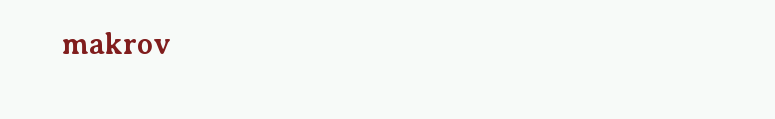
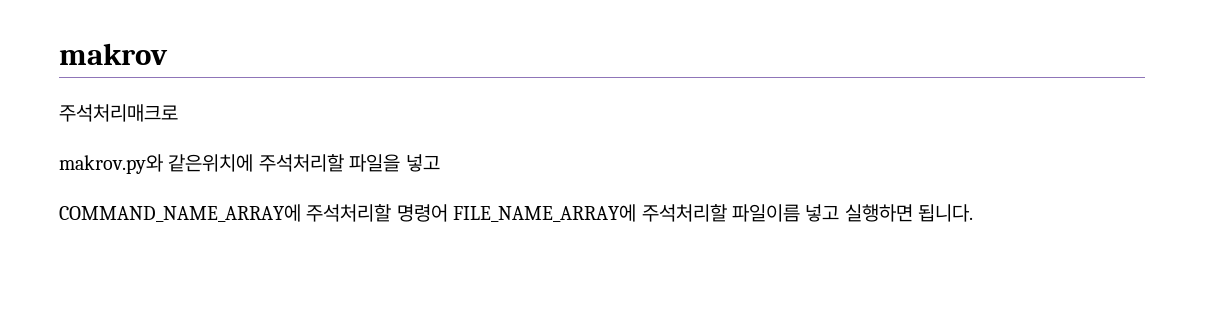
(171, 43) none -> [59,104,178,122] [59,154,440,174] [59,204,974,222] // 주석처리매크로 // makrov.py와 같은위치에 주석처리할 파일을 넣고 // COMMAND_NAME_ARRAY에 주석처리할 명령어 FILE_NAME_ARRAY에 주석처리할 파일이름 넣고 실행하면 됩니다.

